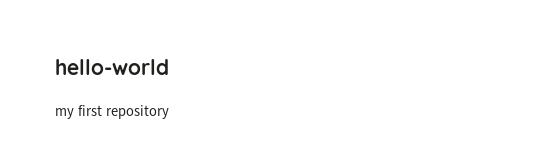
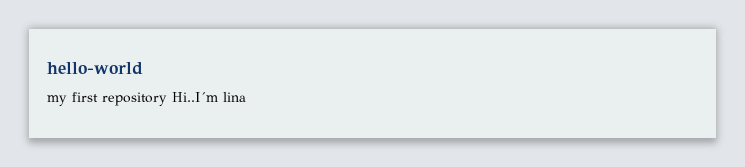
(169, 112) none -> [172,92,246,102] Hi..I´m lina

